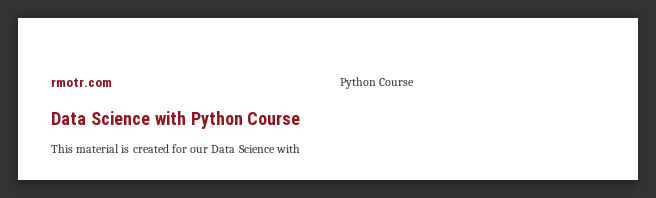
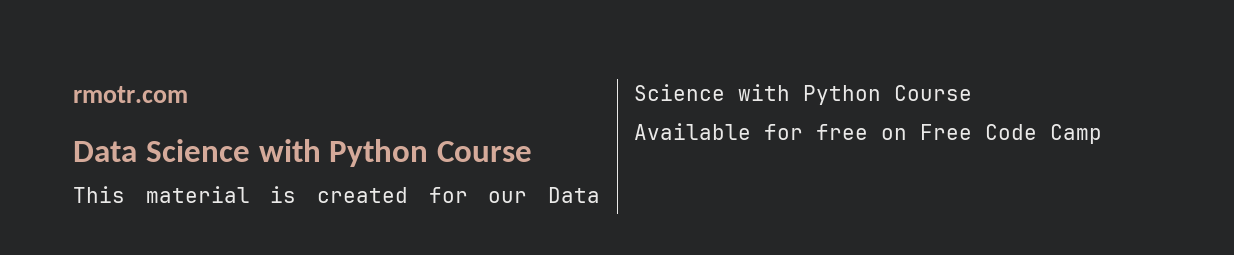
(415, 82) none -> [634,123,1102,144] // Available for free on Free Code Camp

